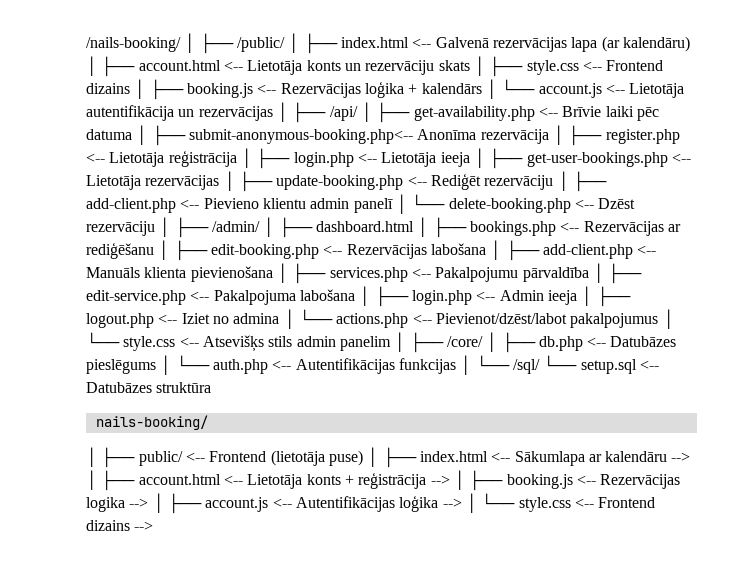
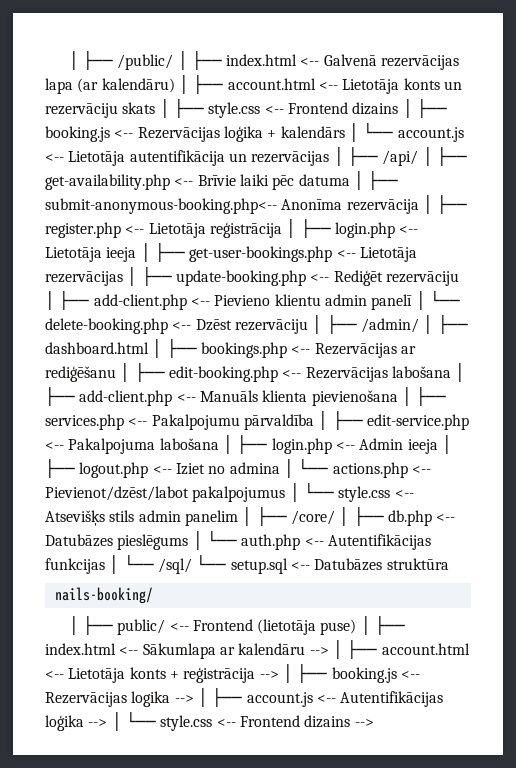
[86,37,181,52] /nails-booking/ -> (68, 60) none

